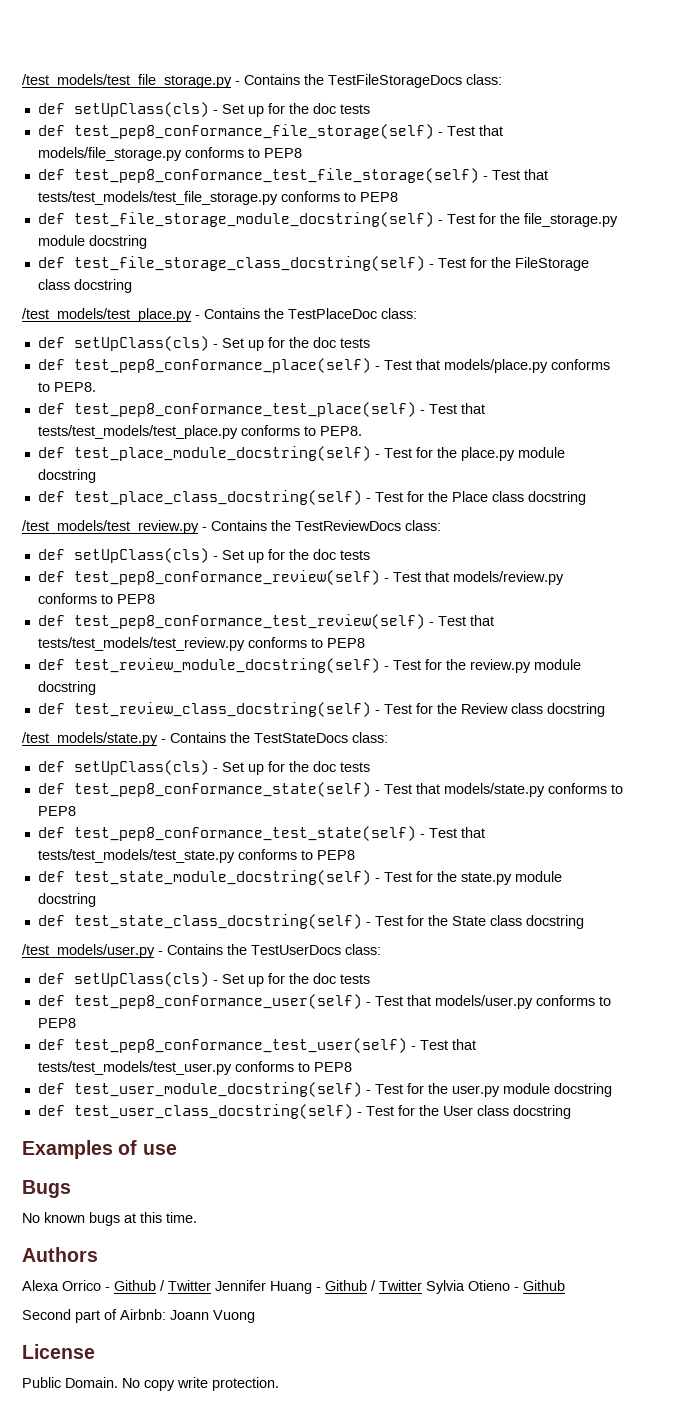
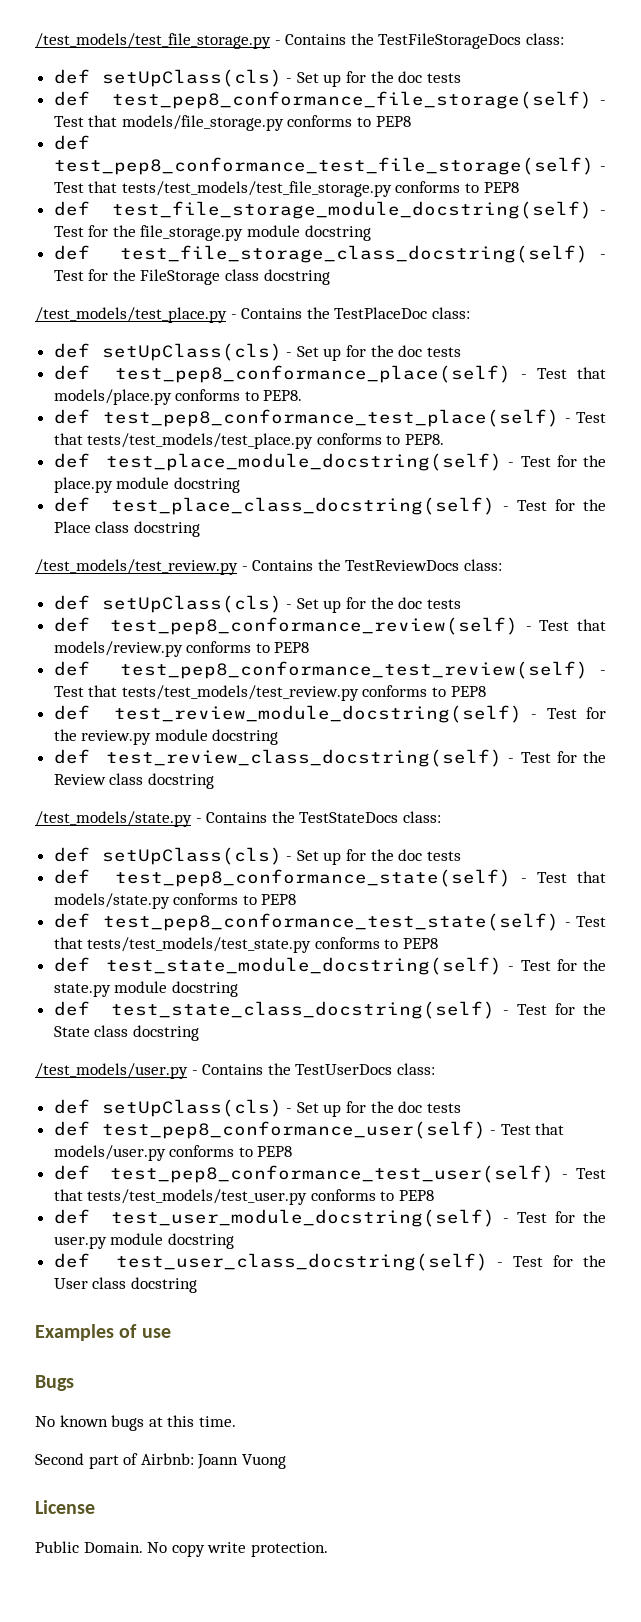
[22,1247,98,1262] [22,1280,565,1294] // Authors // Alexa Orrico - Github / Twitter Jennifer Huang - Github / Twitter Sylvia Otieno - Github -> (236, 1421) none

